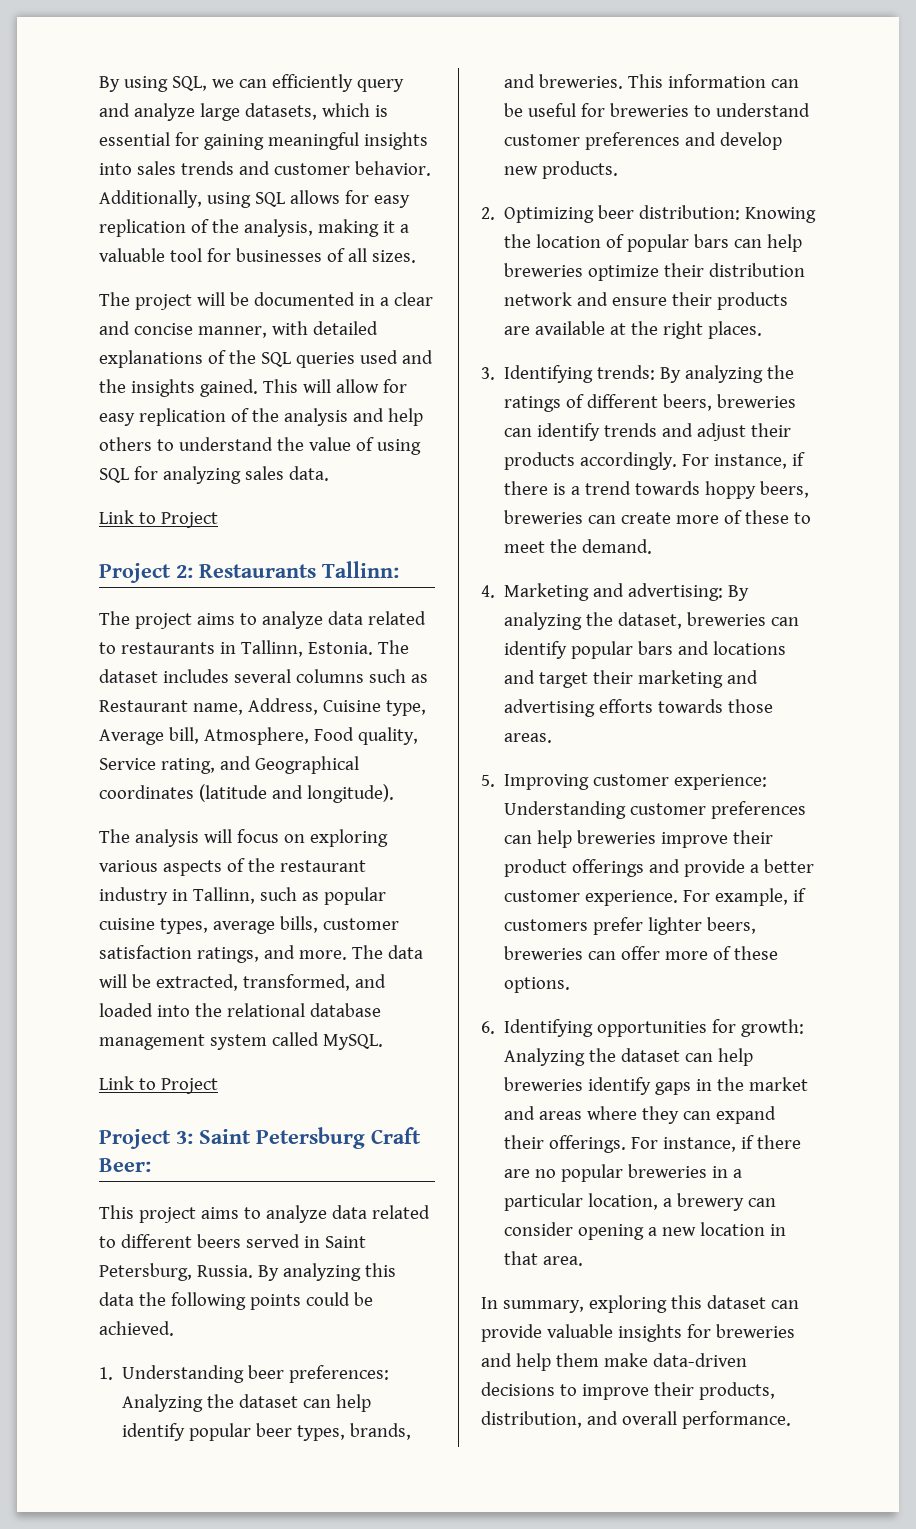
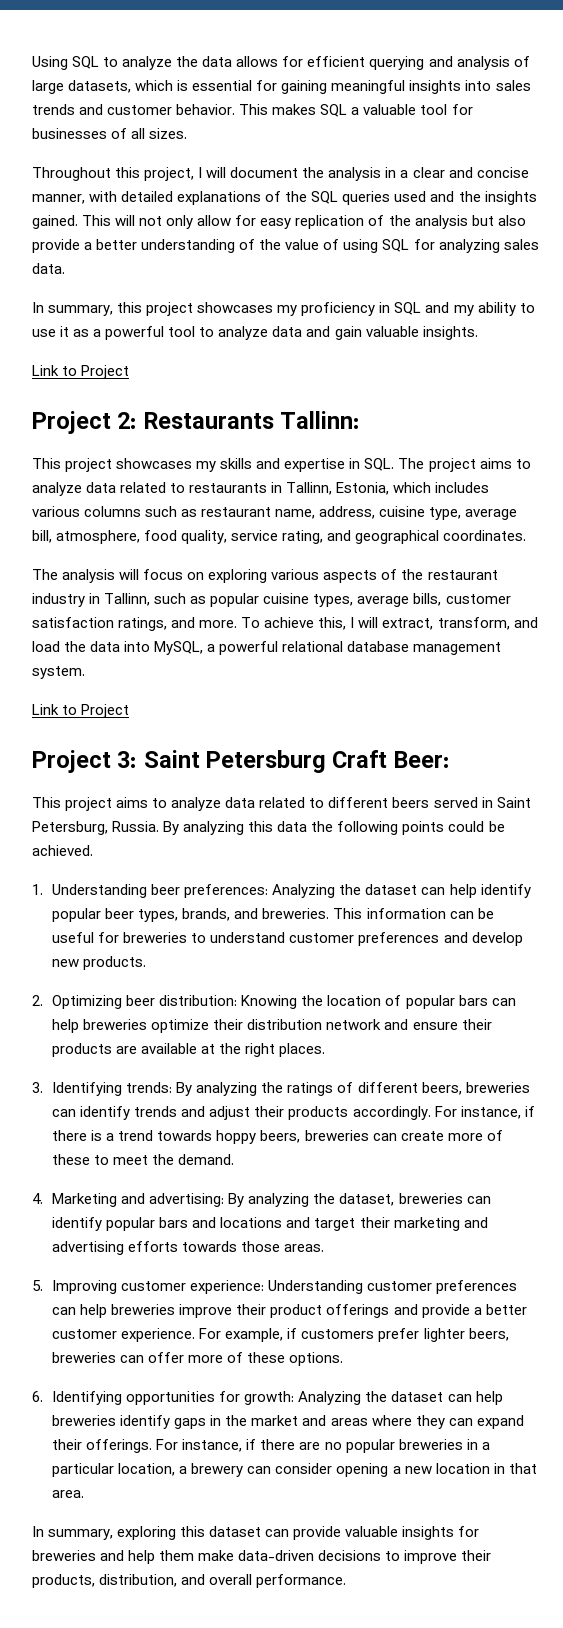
[99,74,404,92] [99,103,195,121] By using SQL, we can efficiently query and analyze -> [32,56,530,70] Using SQL to analyze the data allows for efficient querying and analysis of
[99,190,410,208] [99,219,395,237] Additionally, using SQL allows for easy replication of the analysis, making it -> [239,104,348,117] This makes SQL
[99,292,355,310] The project will be documented -> [32,167,382,181] Throughout this project, I will document the analysis
(331, 386) none -> [139,215,194,229] not only
[352,408,423,426] [99,437,273,451] and help others to understand -> [471,215,526,226] [32,239,256,253] but also provide a better understanding of
(329, 473) none -> [32,302,535,316] [32,326,478,340] // In summary, this project showcases my proficiency in SQL and my ability to use it as a powerful tool to analyze data and gain valuable insights.
(399, 569) none -> [32,458,395,472] This project showcases my skills and expertise in SQL.
[307,640,409,655] [99,669,428,683] [99,698,426,716] [99,727,418,745] [99,756,359,774] [99,784,394,803] Estonia. The dataset includes several columns such as Restaurant name, Address, Cuisine type, Average bill, Atmosphere, Food quality, Service rating, and Geographical coordinates (latitude and longitude). -> [336,482,490,495] [32,506,518,520] [32,530,527,544] Estonia, which includes various columns such as restaurant name, address, cuisine type, average bill, atmosphere, food quality, service rating, and geographical coordinates.
[351,945,423,959] [99,974,386,991] [99,1003,381,1017] [99,1032,383,1050] The data will be extracted, transformed, and loaded into the relational database management system called MySQL. -> [241,617,538,630] [32,641,502,655] [32,666,85,679] To achieve this, I will extract, transform, and load the data into MySQL, a powerful relational database management system.

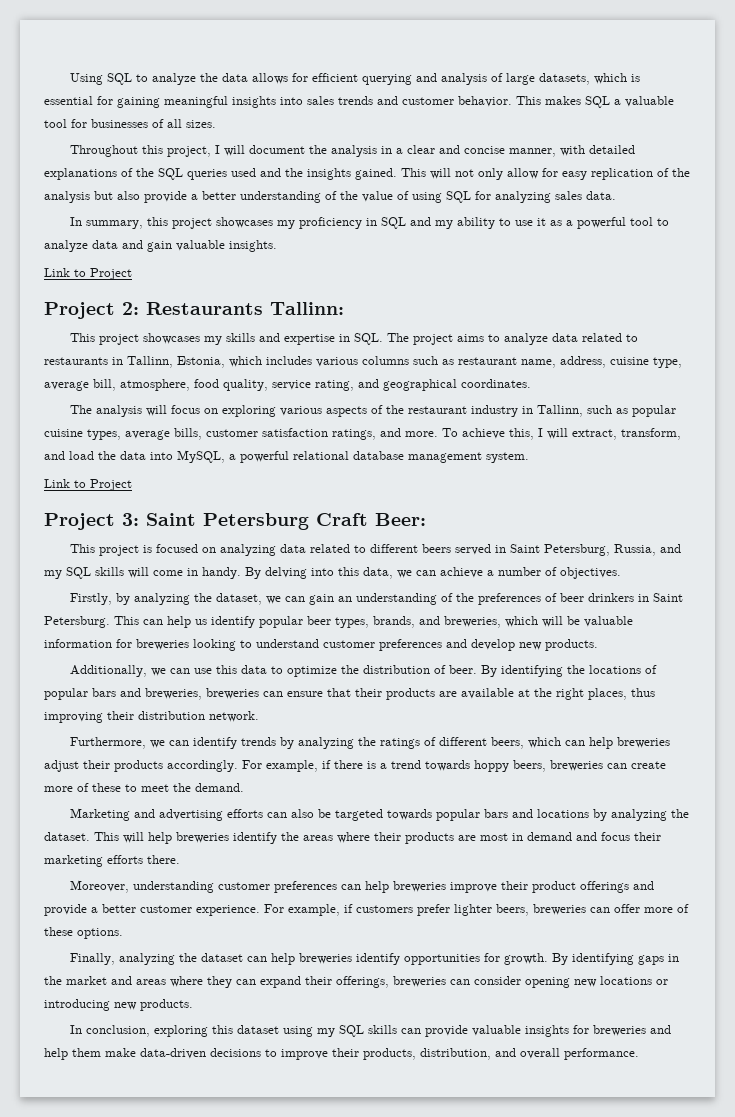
[116,797,222,811] aims to analyze -> [143,544,277,556] is focused on analyzing
[112,821,505,835] [32,845,93,856] [32,884,477,898] Russia. By analyzing this data the following points could be achieved. // 1. Understanding beer preferences: Analyzing the dataset can help -> [614,544,682,556] [44,567,621,579] [70,593,684,605] [44,616,207,628] Russia, and my SQL skills will come in handy. By delving into this data, we can achieve a number of objectives. // Firstly, by analyzing the dataset, we can gain an understanding of the preferences of beer drinkers in Saint Petersburg. This can help us
[262,908,494,919] [52,932,188,943] breweries. This information can be useful for breweries -> [444,616,633,628] [44,639,236,651] breweries, which will be valuable information for breweries looking
[32,995,516,1009] [52,1019,458,1033] 2. Optimizing beer distribution: Knowing the location of popular bars can help breweries optimize their distribution network and ensure -> [70,665,658,677] [44,688,351,700] Additionally, we can use this data to optimize the distribution of beer. By identifying the locations of popular bars and breweries, breweries can ensure that
[279,1043,326,1057] [32,1082,193,1096] places. // 3. Identifying trends: By -> [588,688,655,700] [44,711,259,723] [70,737,295,749] places, thus improving their distribution network. // Furthermore, we can identify trends by
[465,1082,530,1093] [52,1106,206,1120] breweries can identify trends and -> [528,737,671,749] which can help breweries
[460,1106,521,1119] instance, -> [266,760,318,772] example,
[32,1193,43,1204] 4. -> (244, 787) none
[149,1193,491,1207] [52,1217,488,1231] [52,1241,325,1255] [32,1280,364,1294] advertising: By analyzing the dataset, breweries can identify popular bars and locations and target their marketing and advertising efforts towards those areas. // 5. Improving customer experience: Understanding -> [159,809,690,821] [44,832,661,844] [44,855,180,867] [70,880,215,893] advertising efforts can also be targeted towards popular bars and locations by analyzing the dataset. This will help breweries identify the areas where their products are most in demand and focus their marketing efforts there. // Moreover, understanding
[32,1391,362,1405] 6. Identifying opportunities for growth: Analyzing -> [70,953,176,965] Finally, analyzing
(171, 1422) none -> [404,953,635,965] opportunities for growth. By identifying
[86,1439,490,1453] [52,1463,537,1477] [52,1490,85,1498] [32,1526,114,1540] offerings. For instance, if there are no popular breweries in a particular location, a brewery can consider opening a new location in that area. // In summary, -> [336,976,668,988] [44,999,193,1011] [70,1025,151,1037] offerings, breweries can consider opening new locations or introducing new products. // In conclusion,
(262, 1531) none -> [283,1025,398,1037] using my SQL skills

